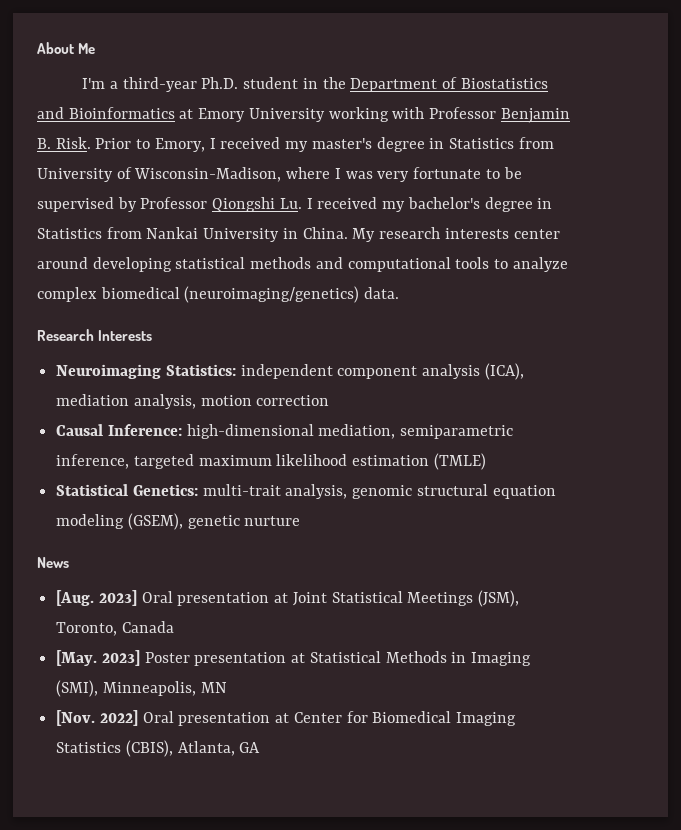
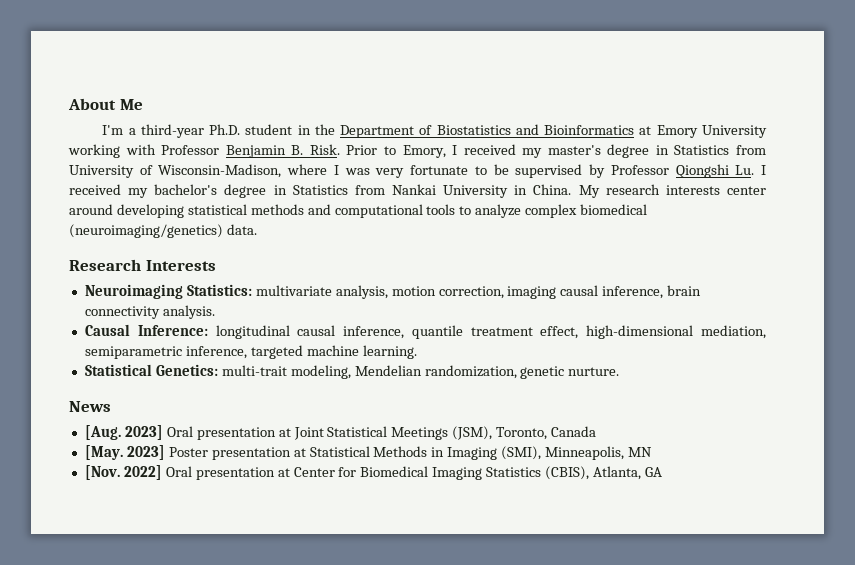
[240,363,524,380] [56,394,330,409] [56,424,182,436] independent component analysis (ICA), mediation analysis, motion correction // Causal Inference: -> [255,285,702,299] [84,305,215,319] [84,324,579,339] multivariate analysis, motion correction, imaging causal inference, brain connectivity analysis. // Causal Inference: longitudinal causal inference, quantile treatment effect,
[198,453,486,470] maximum likelihood estimation (TMLE) -> [306,345,417,359] machine learning.
[285,484,556,499] [56,513,301,530] analysis, genomic structural equation modeling (GSEM), genetic nurture -> [290,365,620,379] modeling, Mendelian randomization, genetic nurture.

